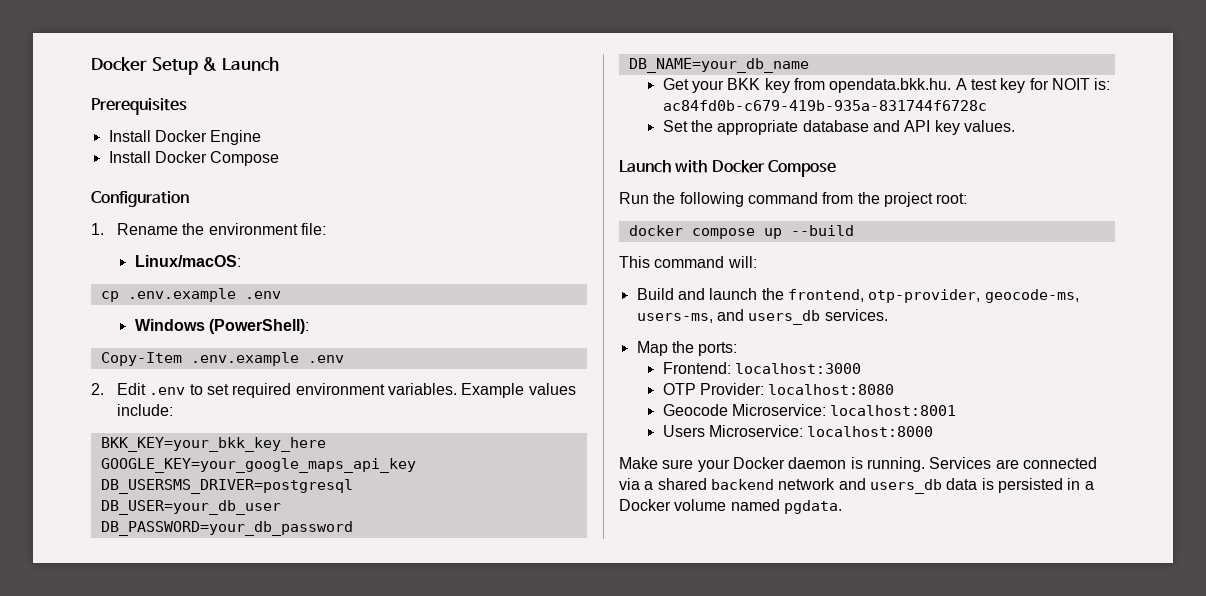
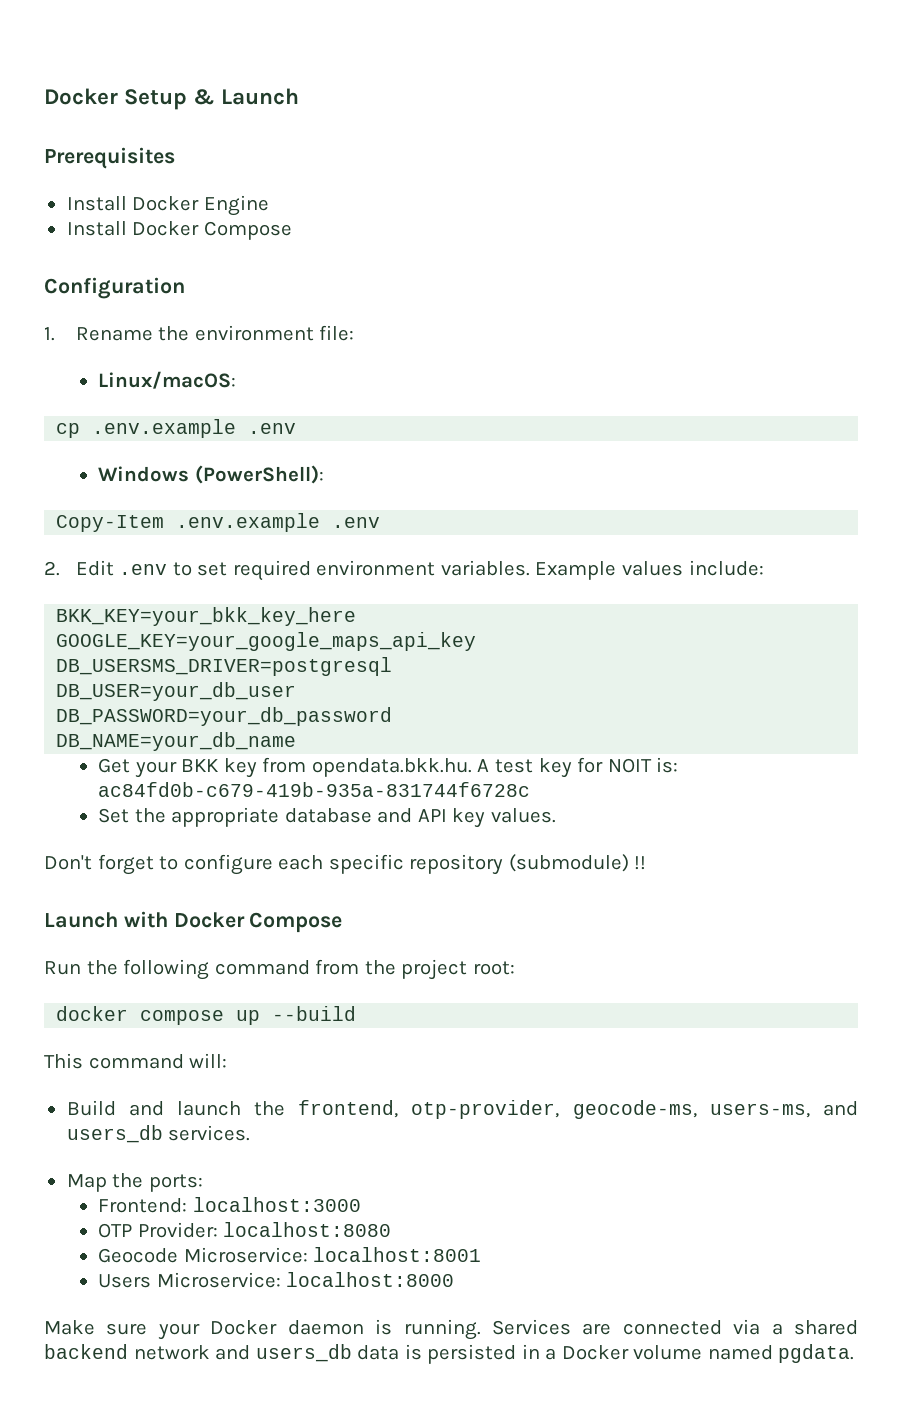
(1016, 126) none -> [44,854,647,875] // Don't forget to configure each specific repository (submodule) !!

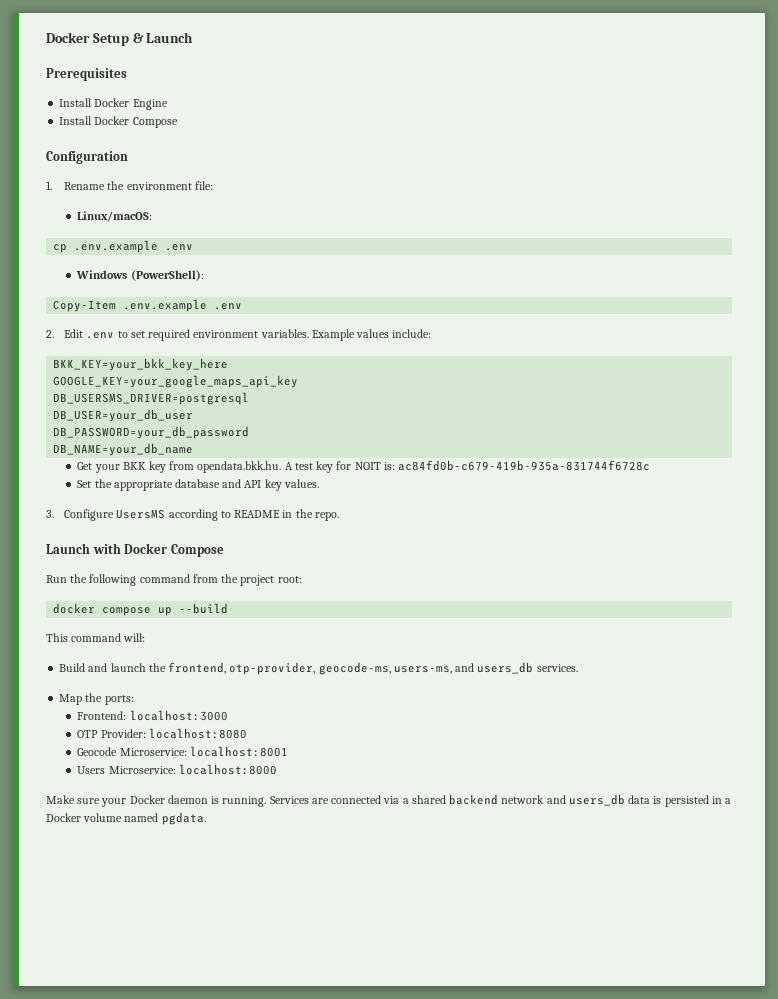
[44,854,647,875] Don't forget to configure each specific repository (submodule) !! -> [46,509,339,521] 3. Configure UsersMS according to README in the repo.

